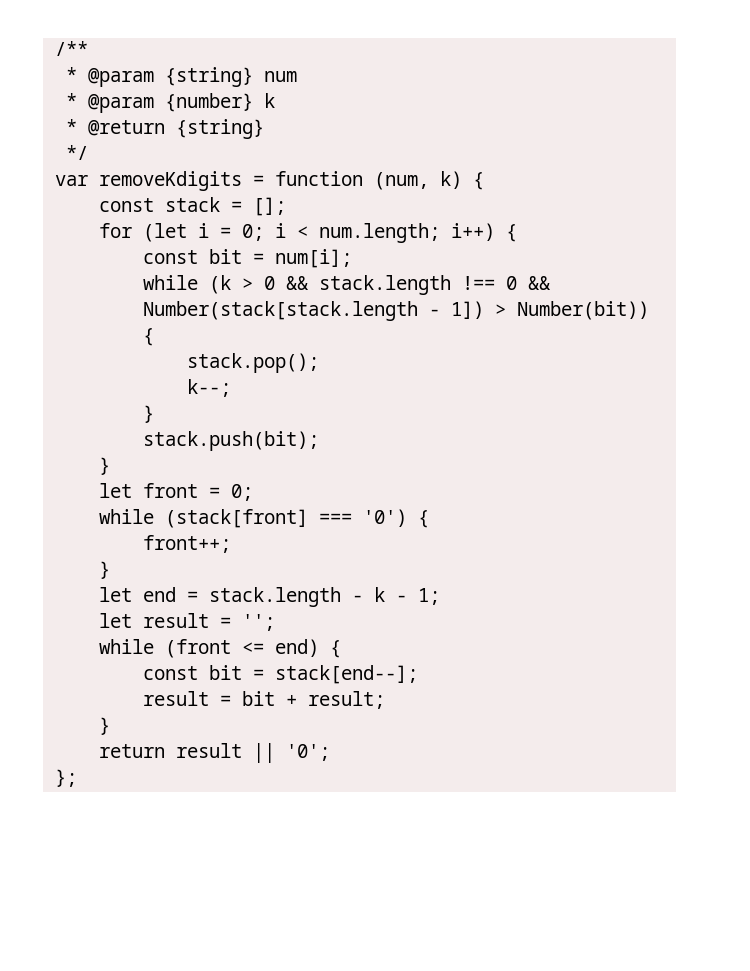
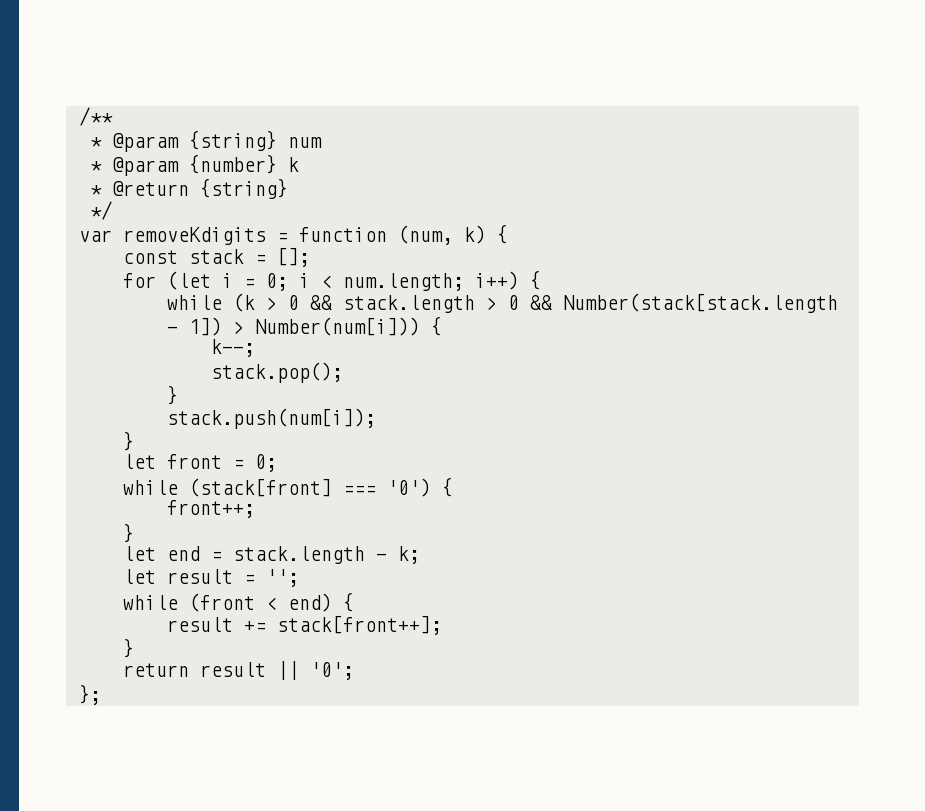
[142,249,352,268] // const bit = num[i]; -> (541, 280) none
[461,276,495,290] !== -> [485,297,497,310] >
[516,301,649,320] [142,328,154,346] Number(bit)) { -> [254,316,442,336] [210,339,255,357] Number(num[i])) { // k--;
[186,379,231,397] [142,405,154,423] [142,431,319,451] // k--; // } // stack.push(bit); -> [166,385,178,405] [166,408,376,429] // } // stack.push(num[i]);
[373,587,440,605] k - 1; -> [397,546,420,564] k;
[241,642,264,654] <= -> [265,597,277,610] <
[142,665,418,684] [142,691,385,709] const bit = stack[end--]; // result = bit + result; -> [166,615,442,635] result += stack[front++];

